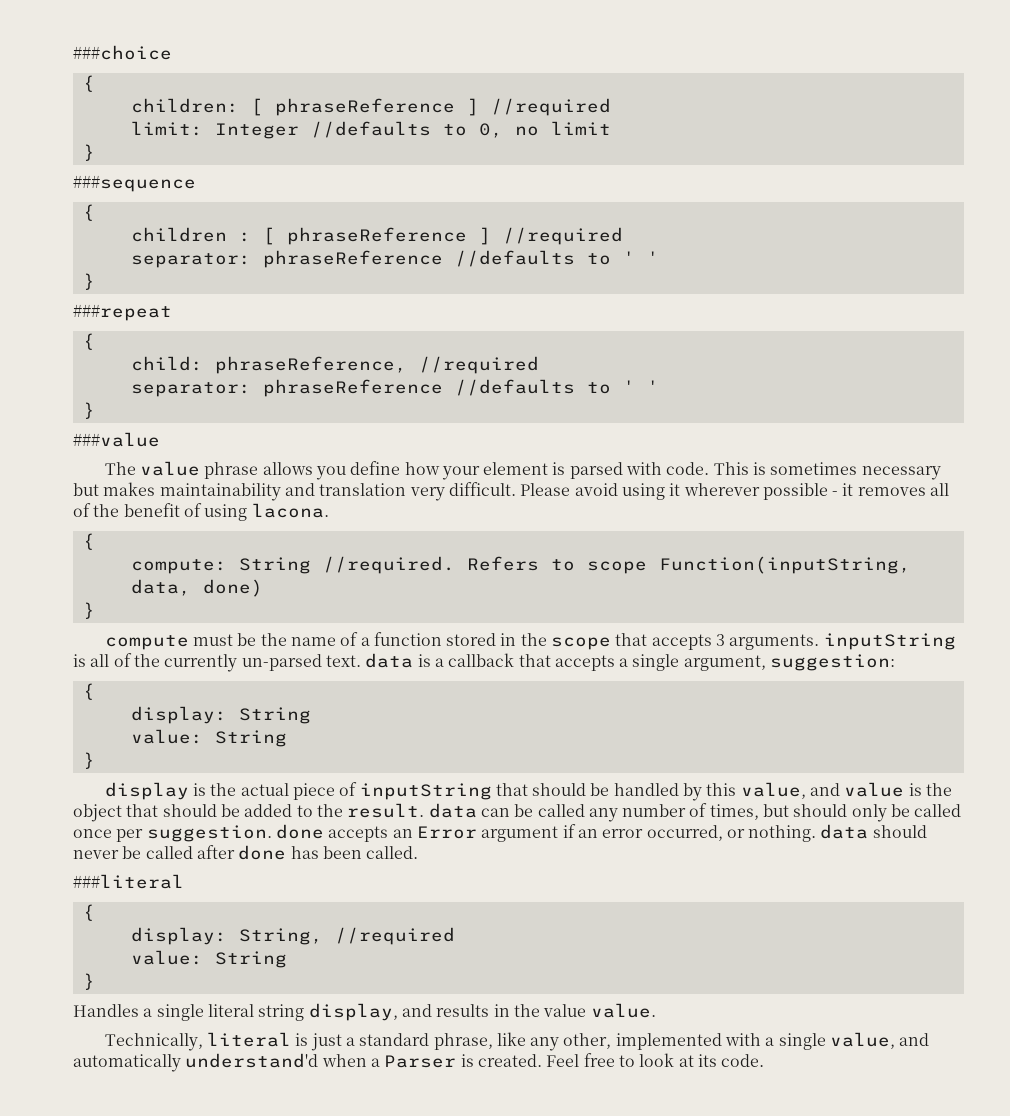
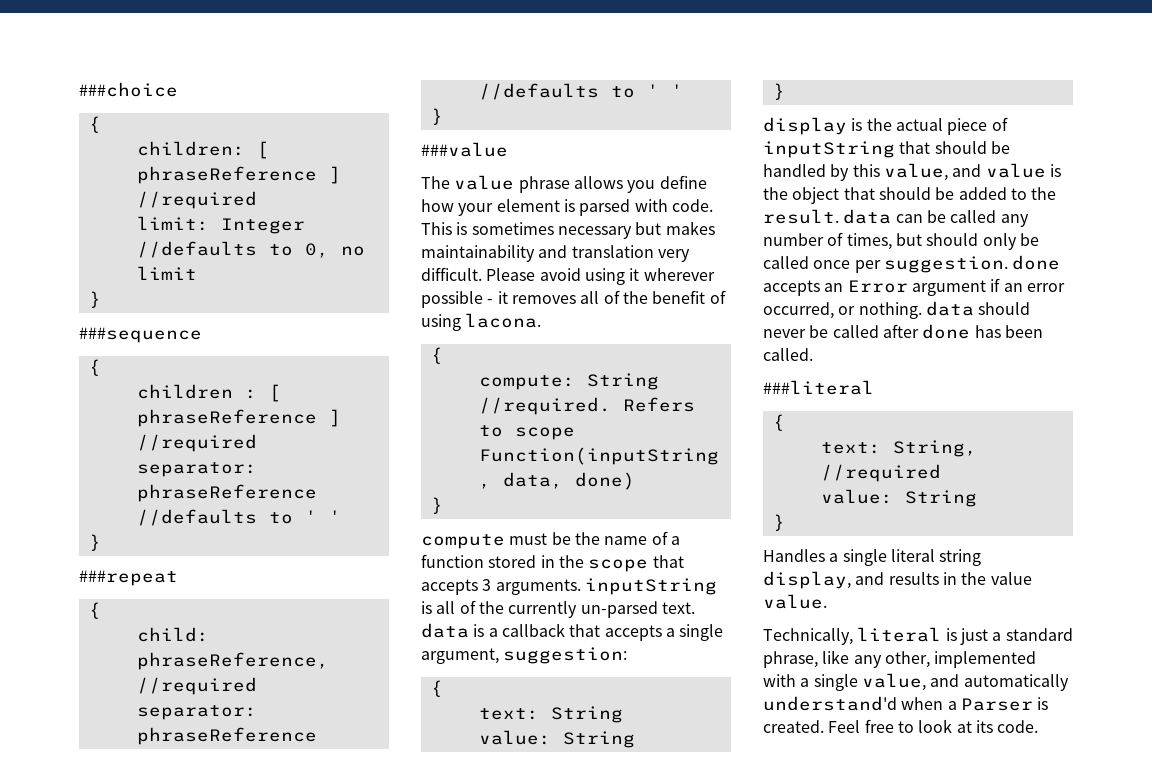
[130,706,227,724] display: -> [478,708,539,720] text:
[130,927,227,945] display: -> [820,442,881,454] text:

